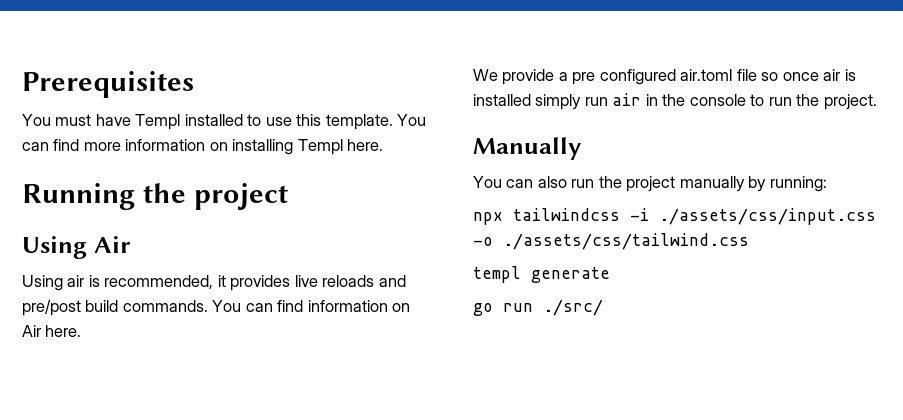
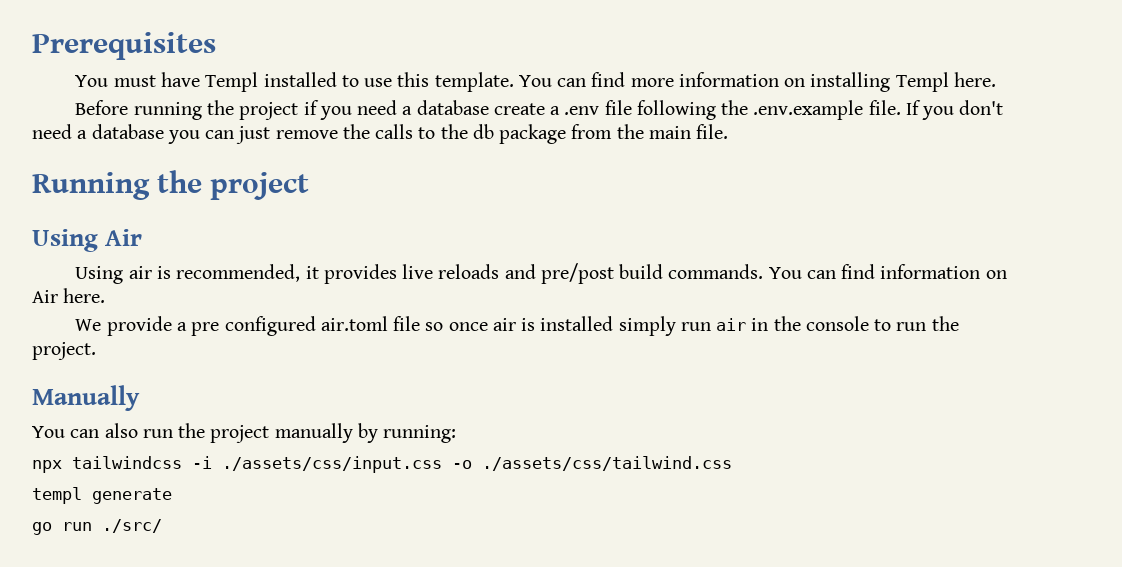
(384, 145) none -> [75,100,1004,120] [32,124,729,144] // Before running the project if you need a database create a .env file following the .env.example file. If you don't need a database you can just remove the calls to the db package from the main file.

